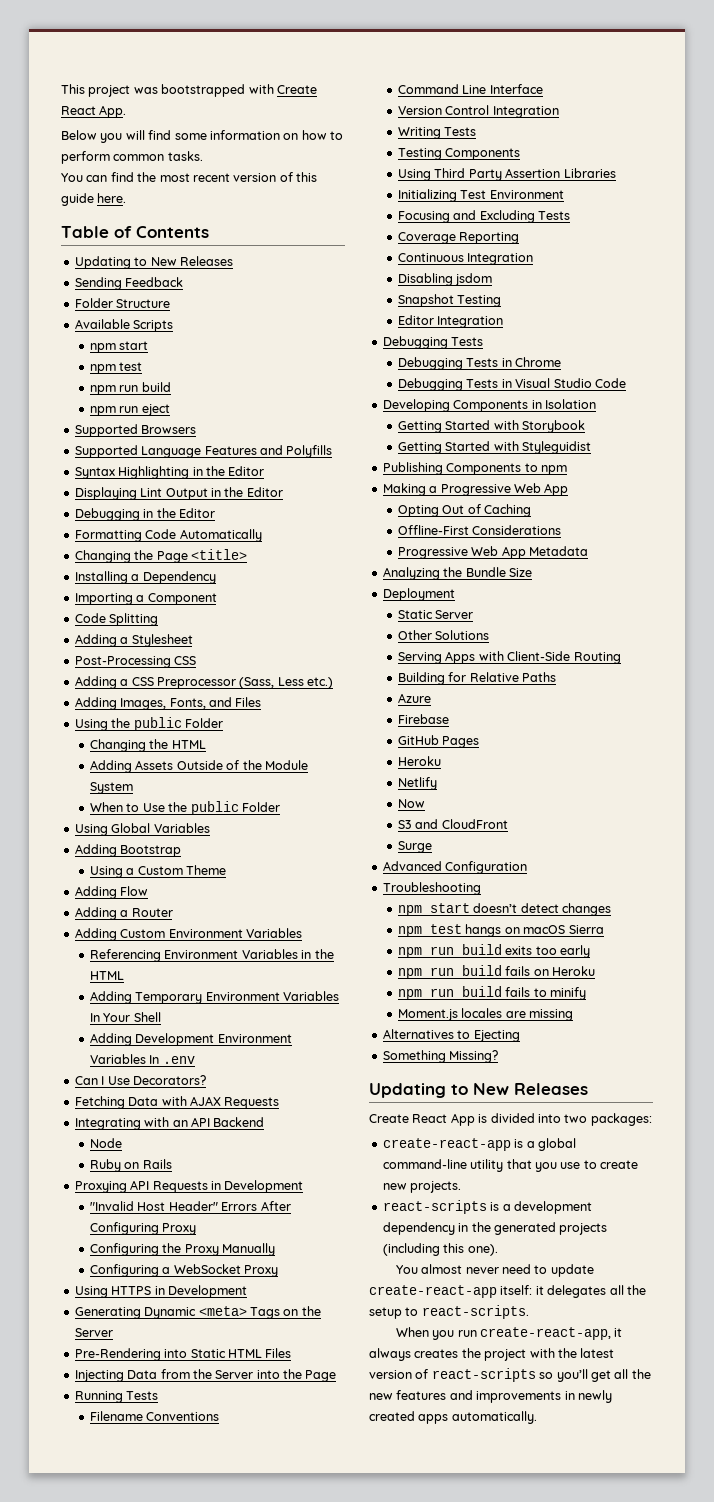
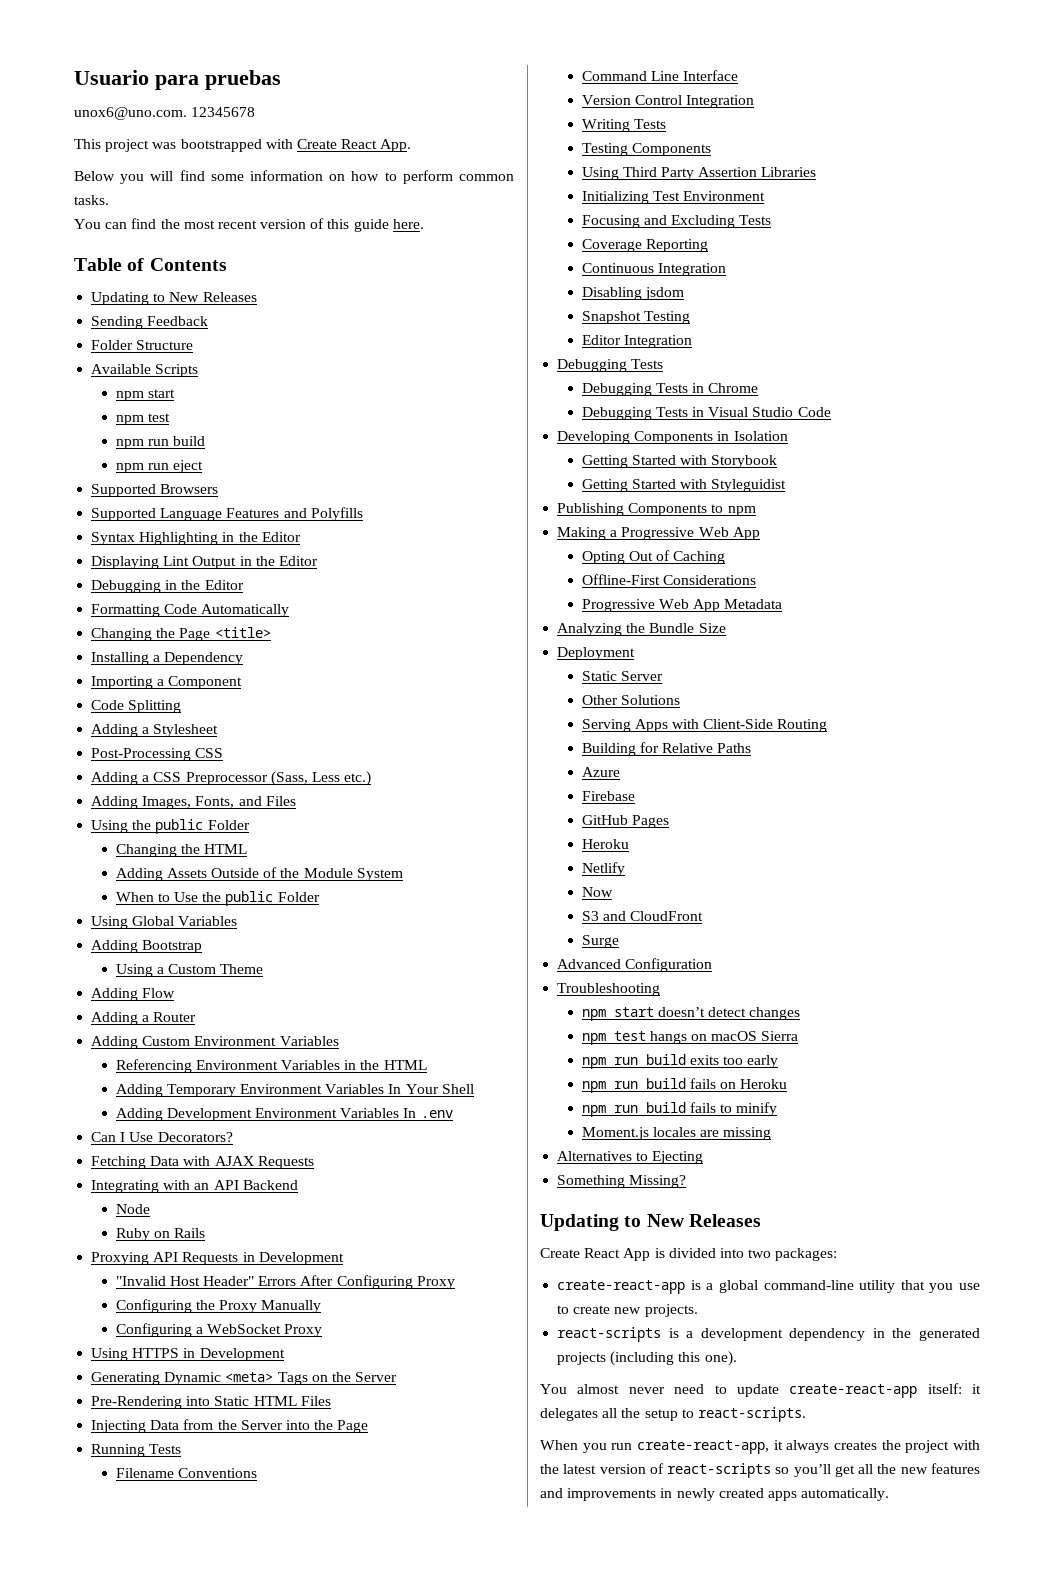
(61, 89) none -> [74,70,281,90] [74,107,256,120] Usuario para pruebas // unox6@uno.com. 12345678 //

